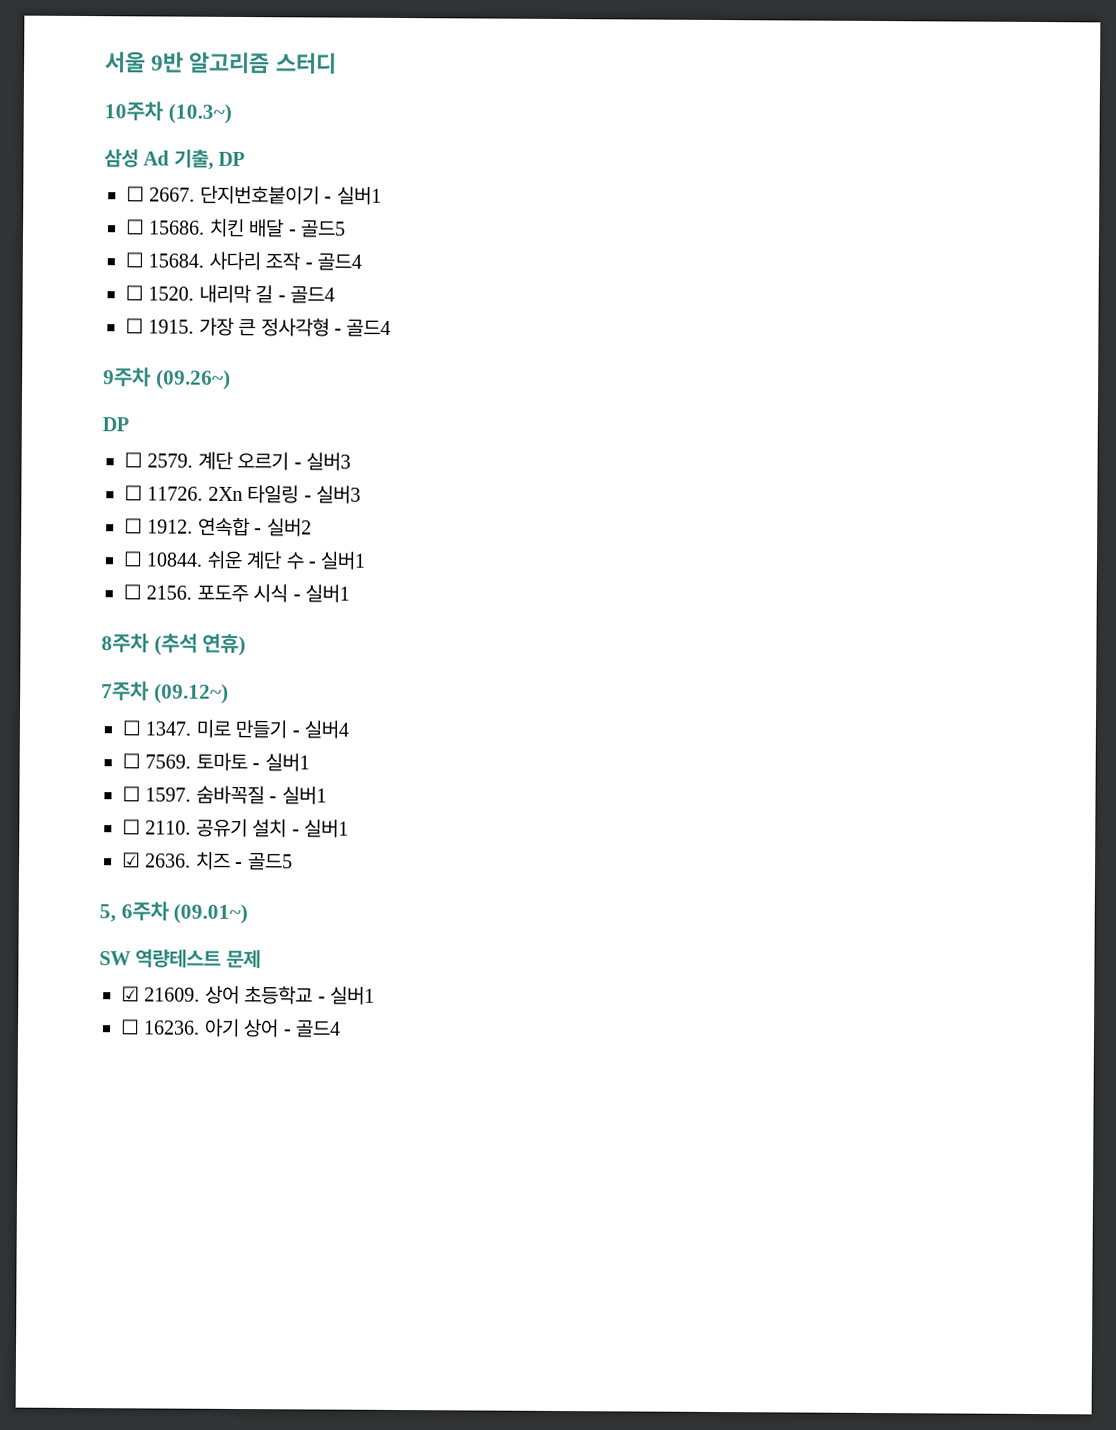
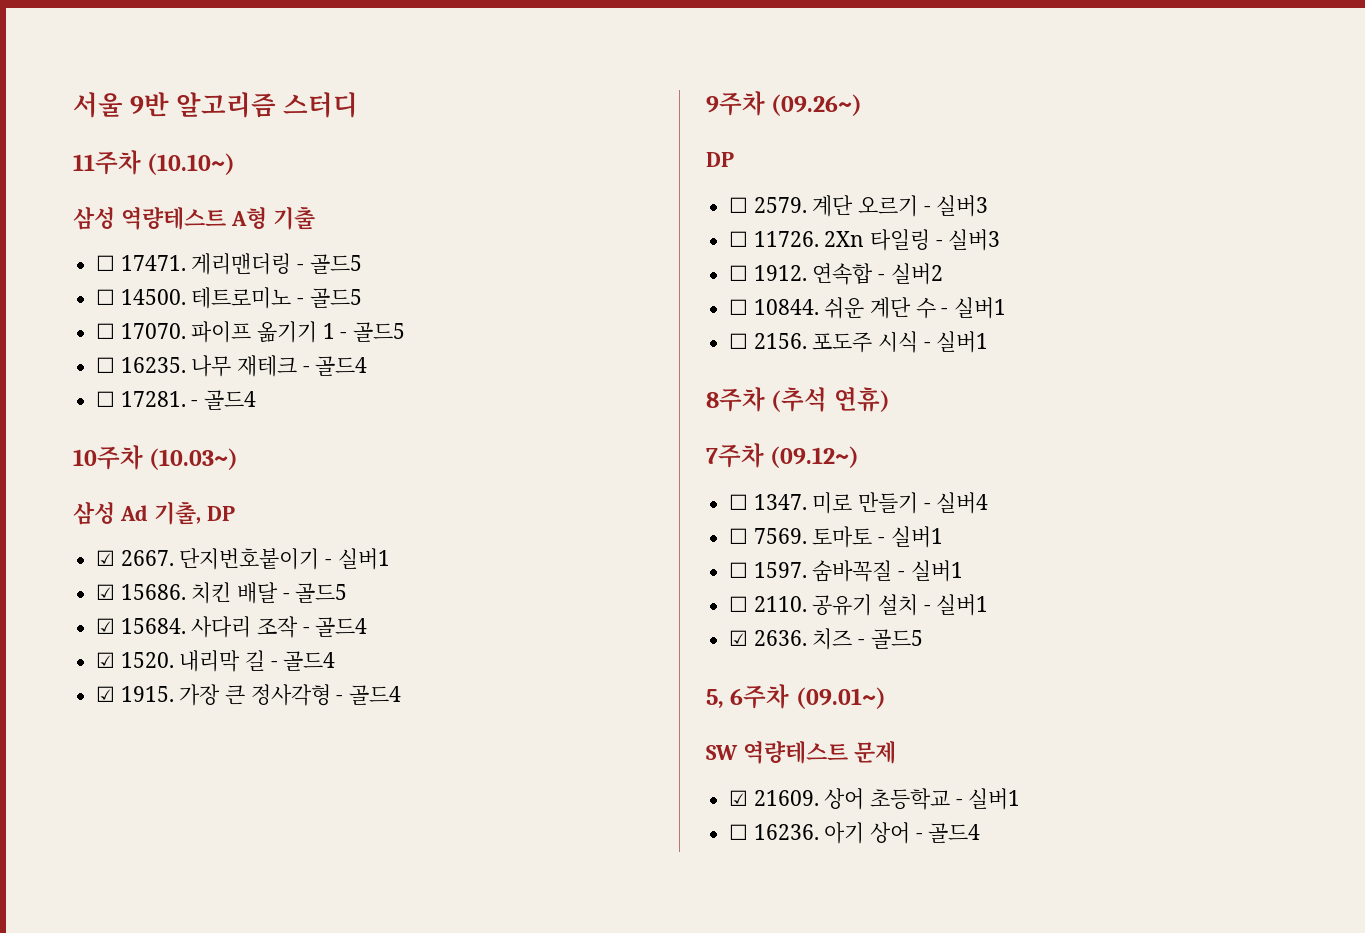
(337, 63) none -> [73,150,236,175] [73,206,315,230] [96,253,362,275] [96,287,362,309] [96,321,406,343] [96,355,368,377] [96,390,257,410] // 11주차 (10.10~) // 삼성 역량테스트 A형 기출 // ☐ 17471. 게리맨더링 - 골드5 // ☐ 14500. 테트로미노 - 골드5 // ☐ 17070. 파이프 옮기기 1 - 골드5 // ☐ 16235. 나무 재테크 - 골드4 // ☐ 17281. - 골드4
[167,103,232,124] (10.3~) -> [149,448,239,470] (10.03~)
[126,186,145,202] ☐ -> [96,550,116,566] ☑
[126,219,145,235] ☐ -> [96,584,116,600] ☑
[125,252,144,268] ☐ -> [96,618,116,634] ☑
[125,285,144,301] ☐ -> [96,652,116,668] ☑
[125,318,144,334] ☐ -> [96,686,116,702] ☑

